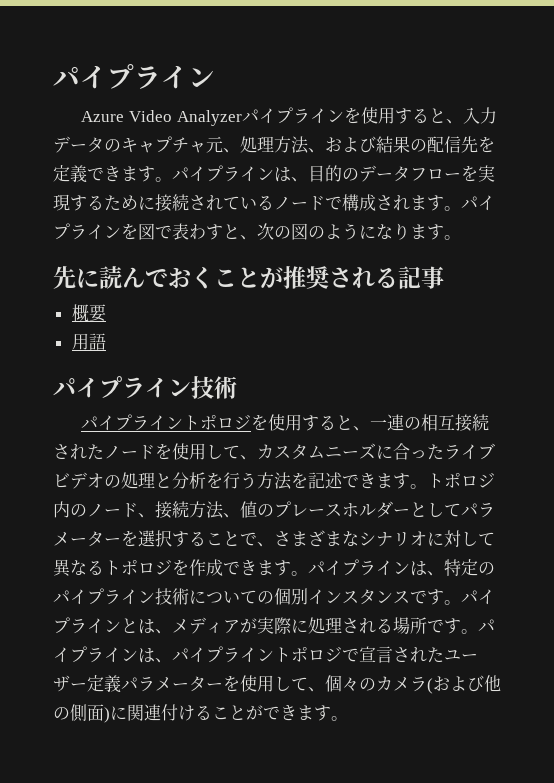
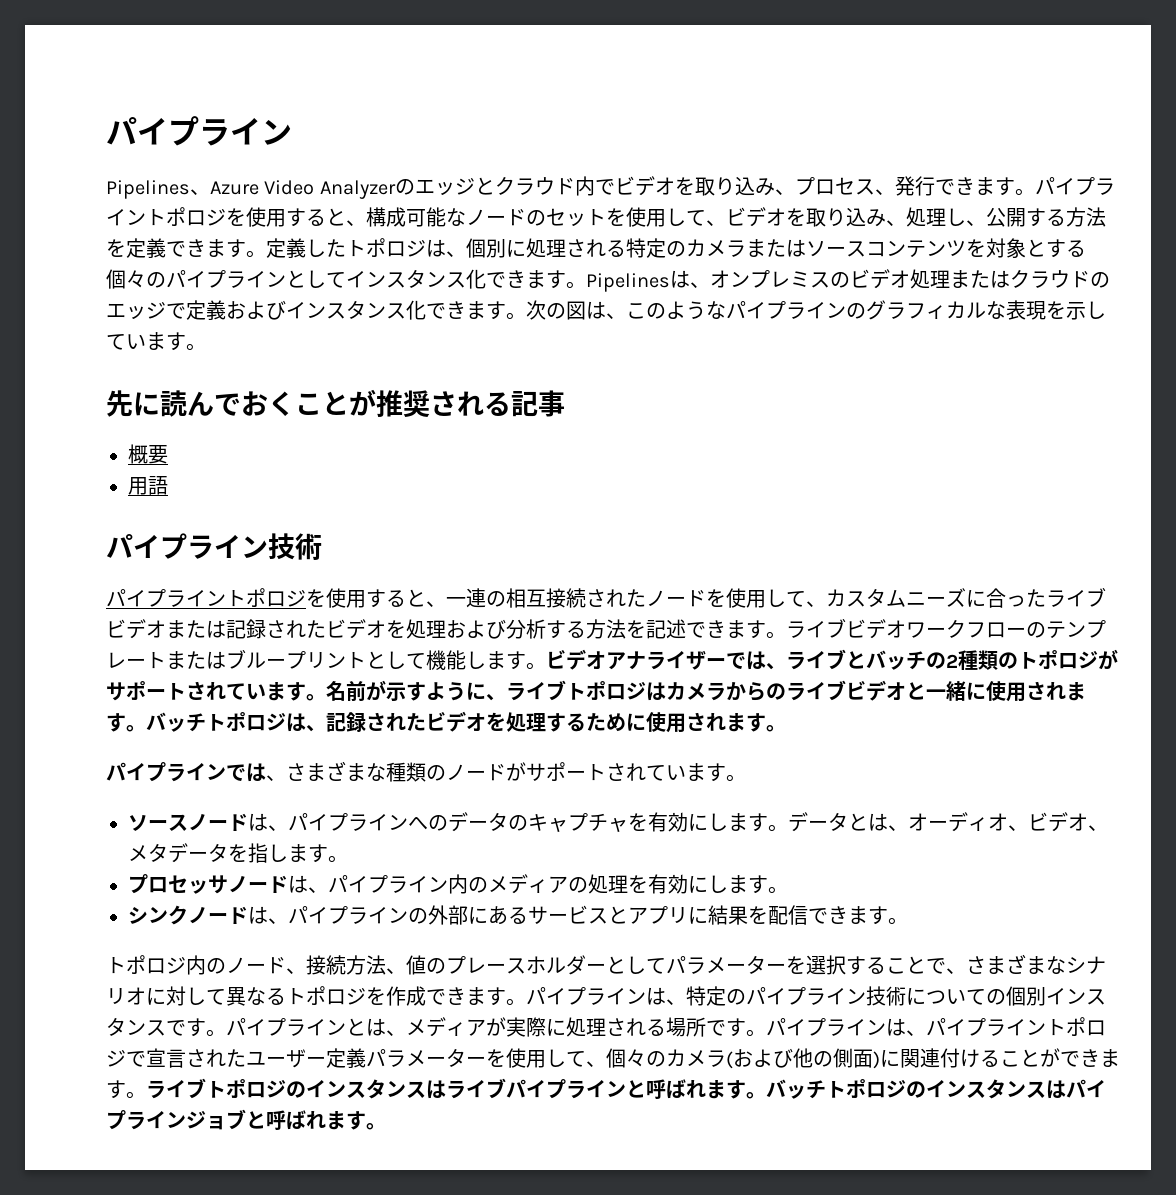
(215, 77) none -> [106,180,210,199] Pipelines、
[241,107,497,124] [53,136,495,154] [53,165,495,183] [53,194,495,212] [53,223,410,240] パイプラインを使用すると、入力データのキャプチャ元、処理方法、および結果の配信先を定義できます。パイプラインは、目的のデータフローを実現するために接続されているノードで構成されます。パイプラインを図で表わすと、次の図のようになり -> [394,176,1115,196] [106,207,1106,227] [106,238,1086,258] [106,269,1110,292] [106,300,1106,320] [106,334,146,350] のエッジとクラウド内でビデオを取り込み、プロセス、発行できます。パイプライントポロジを使用すると、構成可能なノードのセットを使用して、ビデオを取り込み、処理し、公開する方法を定義できます。定義したトポロジは、個別に処理される特定のカメラまたはソースコンテンツを対象とする個々のパイプラインとしてインスタンス化できます。Pipelinesは、オンプレミスのビデオ処理またはクラウドのエッジで定義およびインスタンス化できます。次の図は、このようなパイプラインのグラフィカルな表現を示してい
[104,472,257,489] の処理と分析を行う -> [166,619,586,639] または記録されたビデオを処理および分析する
(427, 486) none -> [786,618,1106,639] [106,649,1118,670] [106,680,1086,702] [106,711,786,733] [106,761,746,782] [128,812,1108,832] [128,843,348,863] [128,874,788,894] [128,905,908,925] ライブビデオワークフローのテンプレートまたはブループリントとして機能します。ビデオアナライザーでは、ライブとバッチの2種類のトポロジがサポートされています。名前が示すように、ライブトポロジはカメラからのライブビデオと一緒に使用されます。バッチトポロジは、記録されたビデオを処理するために使用されます。 // パイプラインでは、さまざまな種類のノードがサポートされています。 // ソースノードは、パイプラインへのデータのキャプチャを有効にします。データとは、オーディオ、ビデオ、メタデータを指します。 // プロセッサノードは、パイプライン内のメディアの処理を有効にします。 // シンクノードは、パイプラインの外部にあるサービスとアプリに結果を配信できます。 //
(348, 718) none -> [146,1078,1106,1099] [106,1109,386,1130] ライブトポロジのインスタンスはライブパイプラインと呼ばれます。バッチトポロジのインスタンスはパイプラインジョブと呼ばれます。

